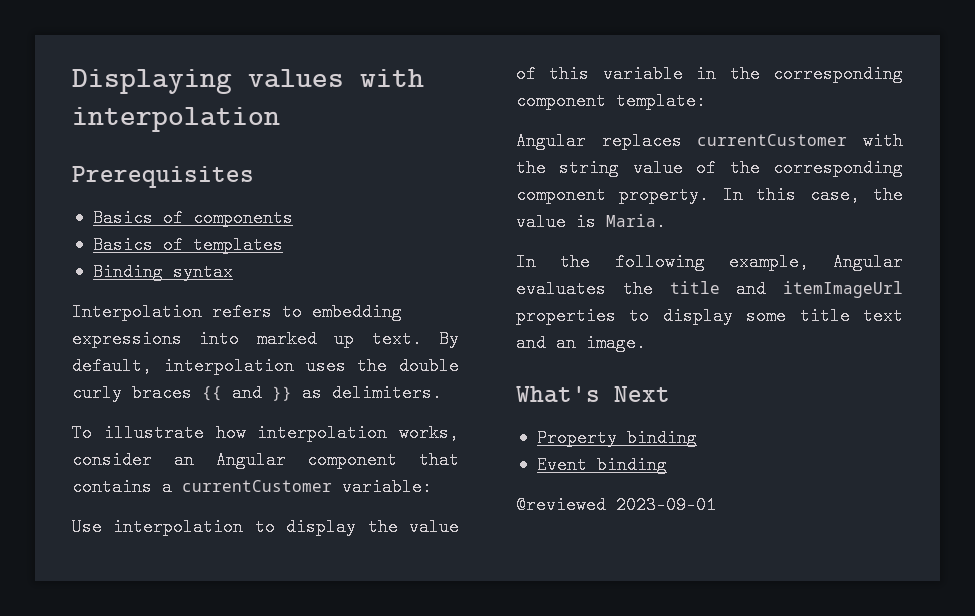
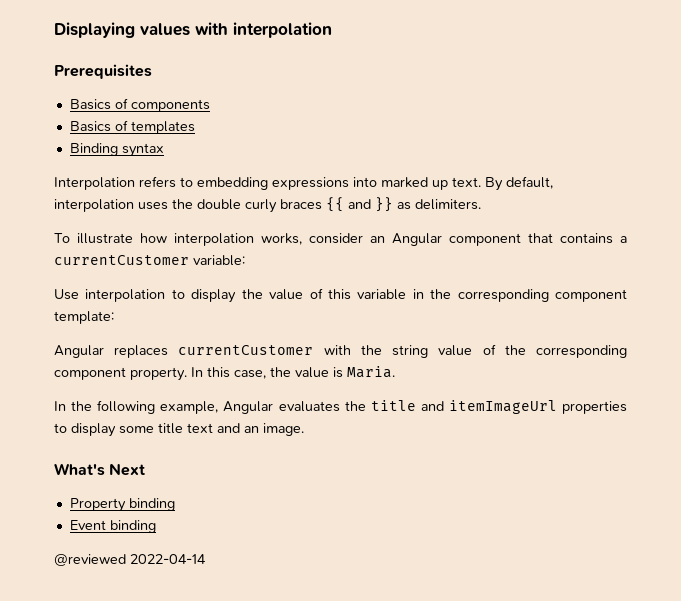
[616,496,716,514] 2023-09-01 -> [130,554,206,564] 2022-04-14

